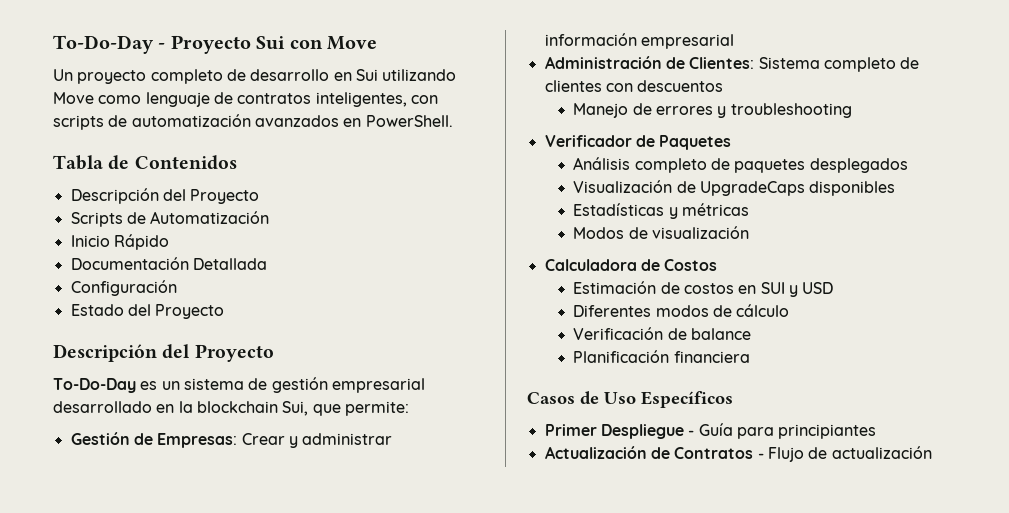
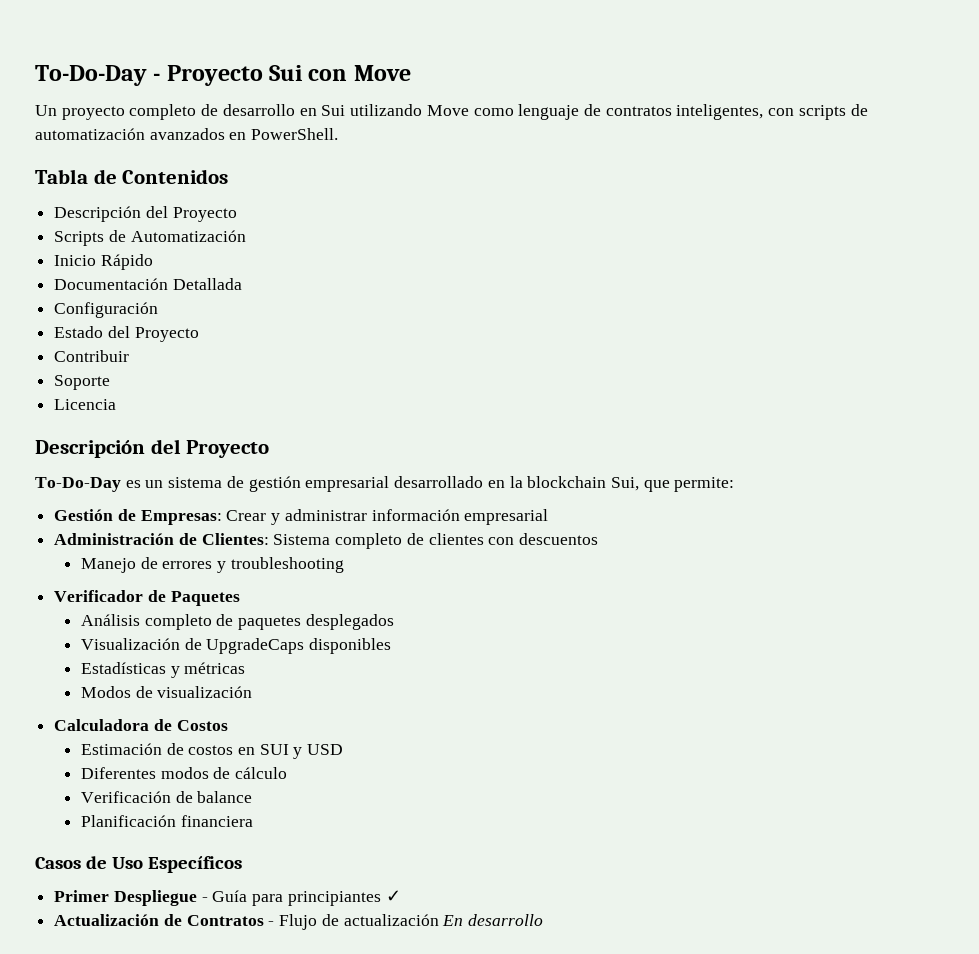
(225, 311) none -> [54,350,130,362] [54,375,111,390] [54,399,117,410] // Contribuir // Soporte // Licencia
(877, 431) none -> [385,890,401,902] ✓
(932, 452) none -> [442,914,544,926] En desarrollo

